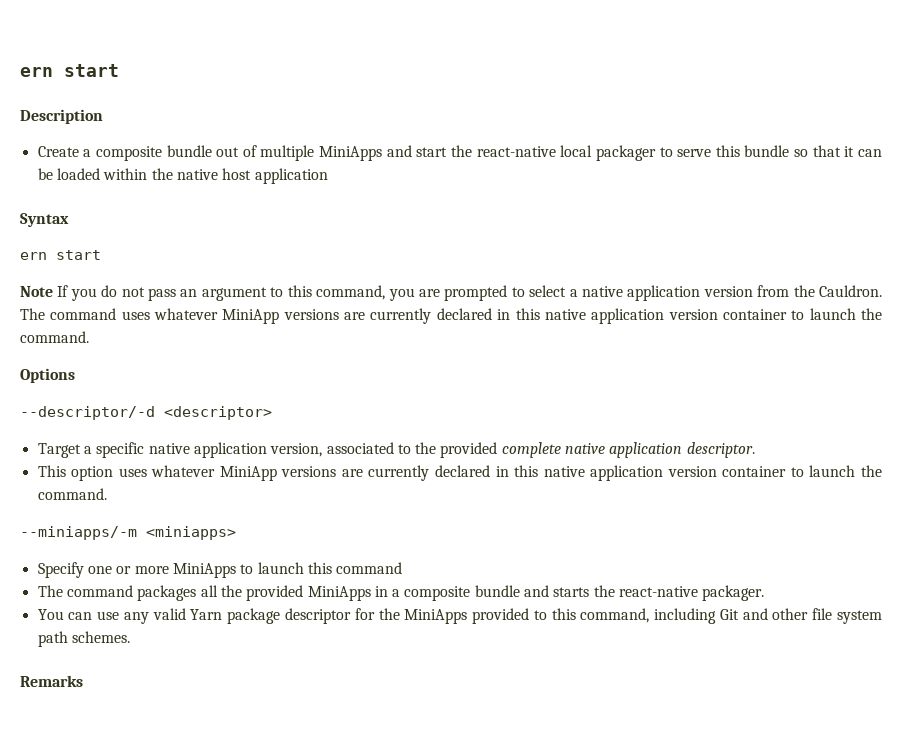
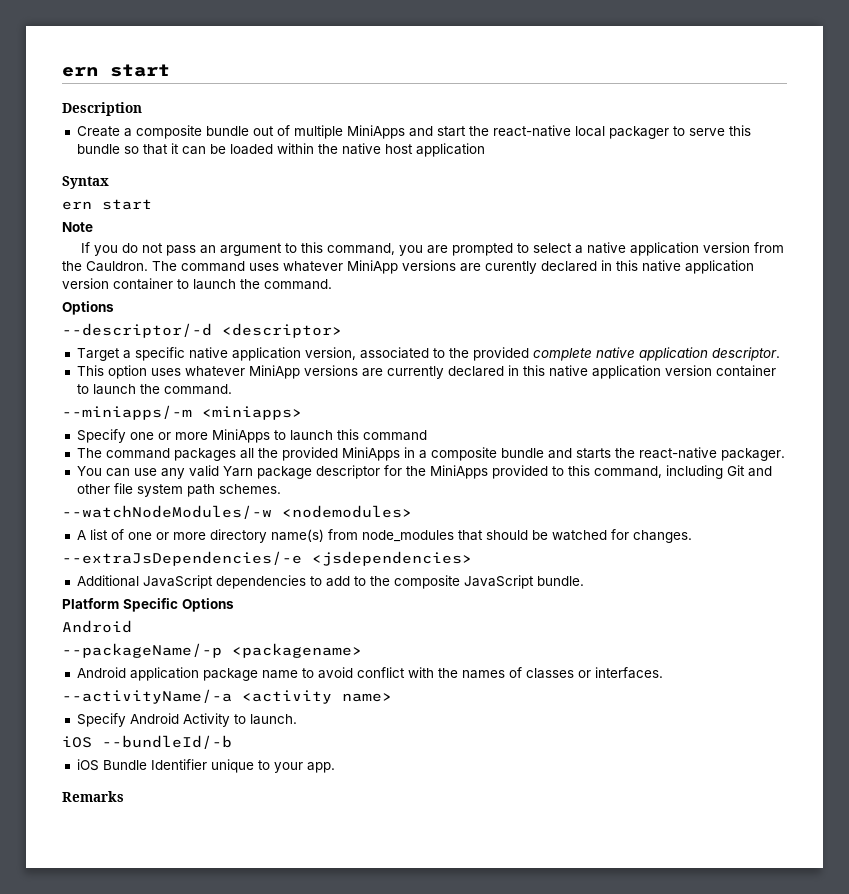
(53, 291) none -> (93, 227) //
[370,308,432,324] currently -> [485,261,537,274] curently
(130, 637) none -> [62,505,412,519] [76,529,692,543] [62,551,472,566] [76,575,584,589] [62,598,234,612] [62,620,132,633] [62,643,362,658] [76,667,663,681] [62,689,392,704] [76,713,297,727] [62,735,232,749] [76,759,335,773] // --watchNodeModules/-w <nodemodules> // A list of one or more directory name(s) from node_modules that should be watched for changes. // --extraJsDependencies/-e <jsdependencies> // Additional JavaScript dependencies to add to the composite JavaScript bundle. // Platform Specific Options // Android // --packageName/-p <packagename> // Android application package name to avoid conflict with the names of classes or interfaces. // --activityName/-a <activity name> // Specify Android Activity to launch. // iOS --bundleId/-b // iOS Bundle Identifier unique to your app.

